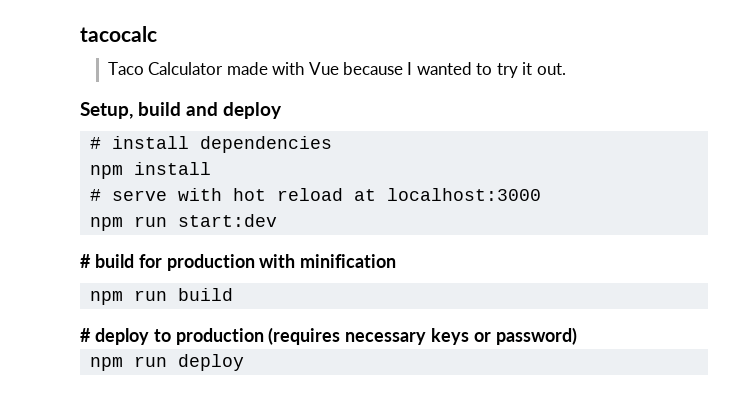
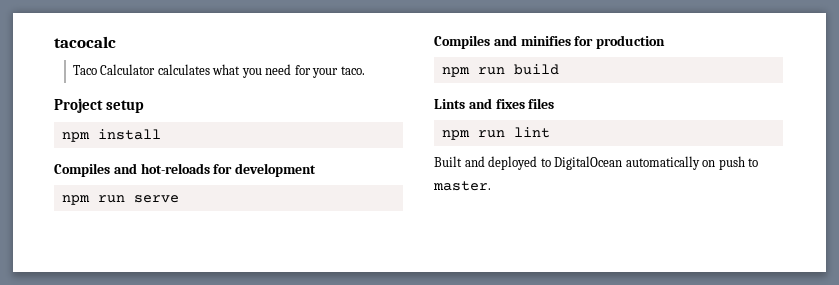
[226,62,566,78] [80,102,283,119] [89,136,332,153] [89,162,211,179] [89,188,541,201] [89,214,277,231] [80,254,134,268] made with Vue because I wanted to try it out. // Setup, build and deploy // # install dependencies // npm install // # serve with hot reload at localhost:3000 // npm run start:dev // # build -> [157,64,365,78] [54,98,145,113] [61,129,161,142] [54,163,317,177] [61,195,179,205] [434,35,571,49] calculates what you need for your taco. // Project setup // npm install // Compiles and hot-reloads for development // npm run serve // Compiles and minifies
[259,254,397,268] with minification -> (666, 42) none
[80,327,577,345] [89,354,244,371] # deploy to production (requires necessary keys or password) // npm run deploy -> [434,98,555,109] [441,127,550,140] [434,156,759,170] [433,181,491,191] Lints and fixes files // npm run lint // Built and deployed to DigitalOcean automatically on push to master.

